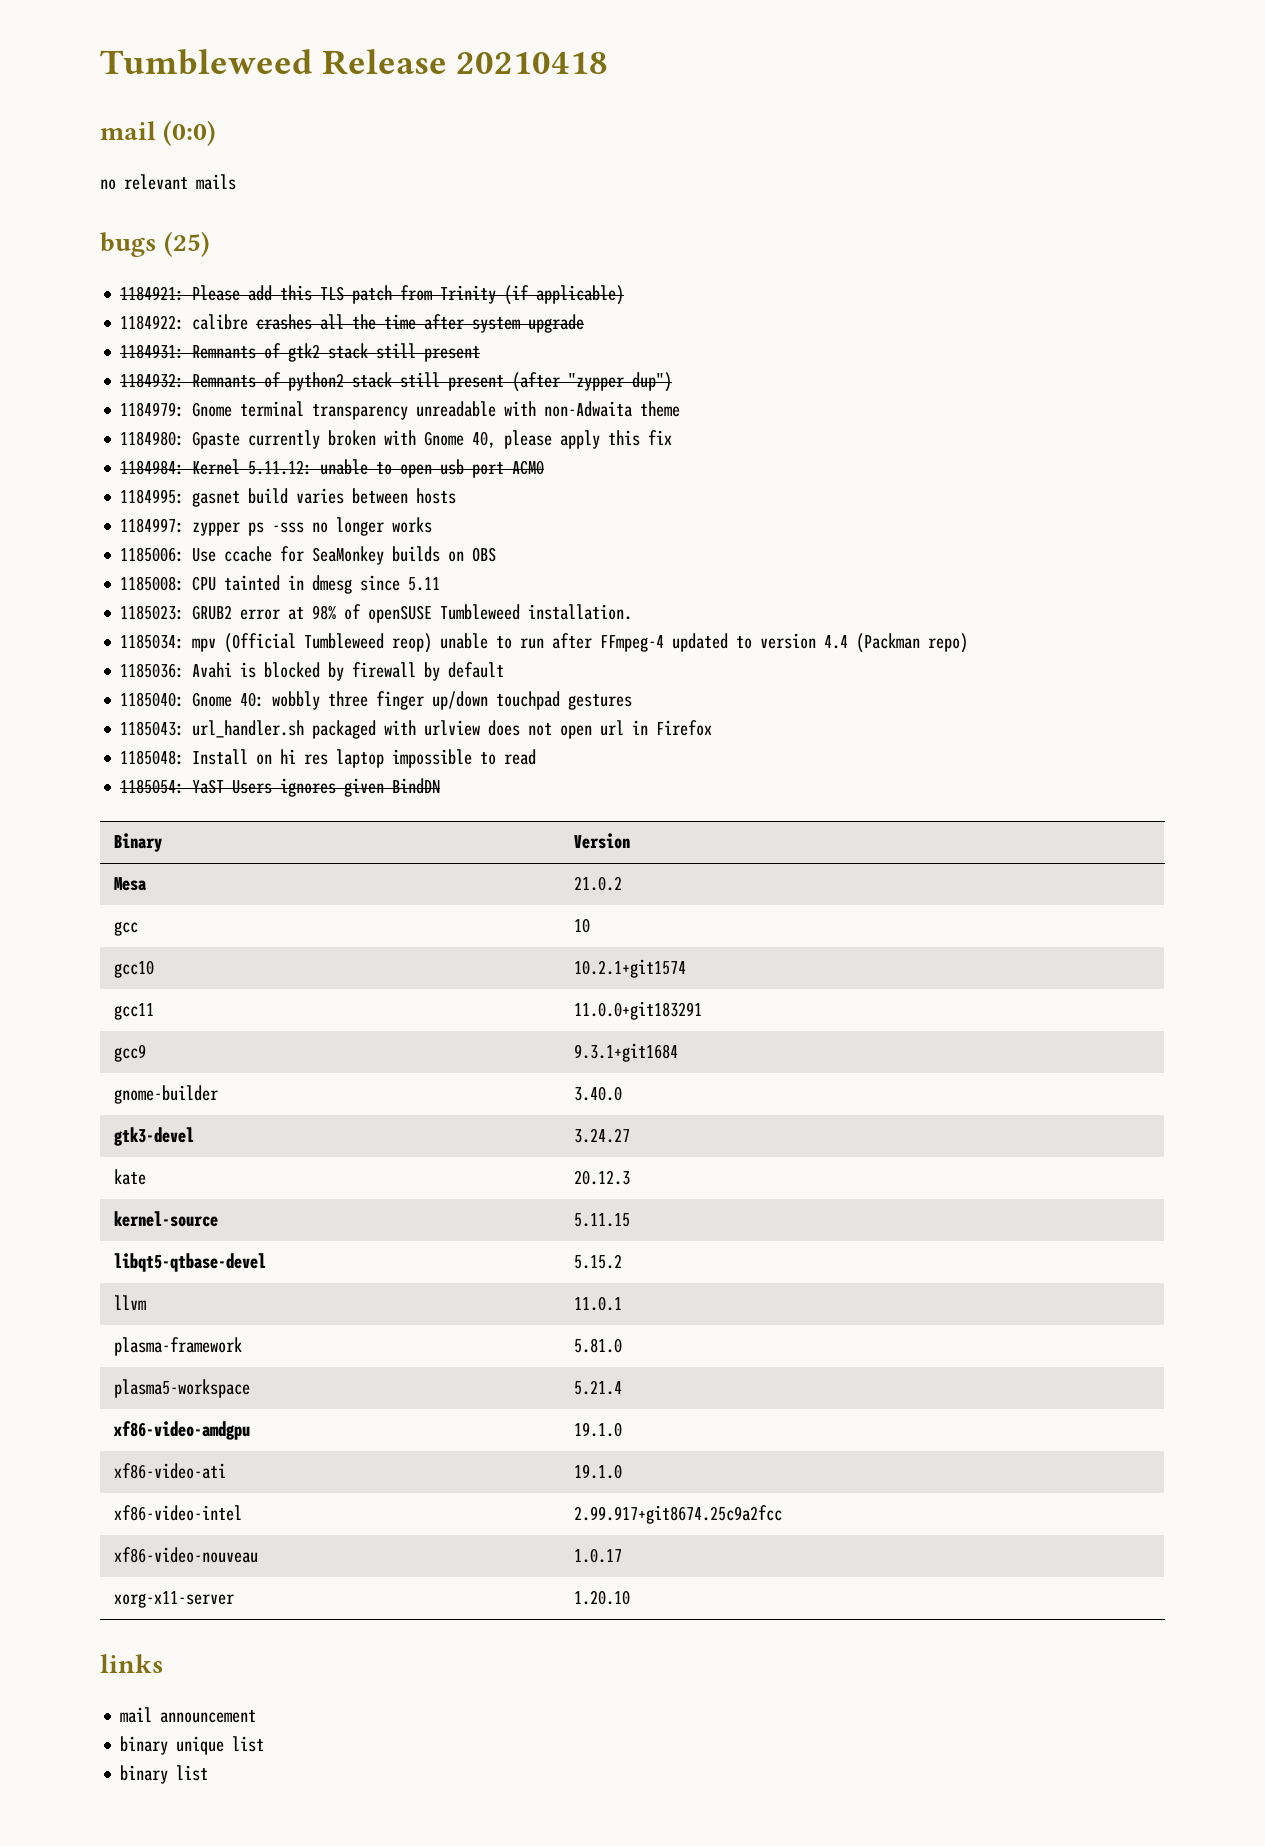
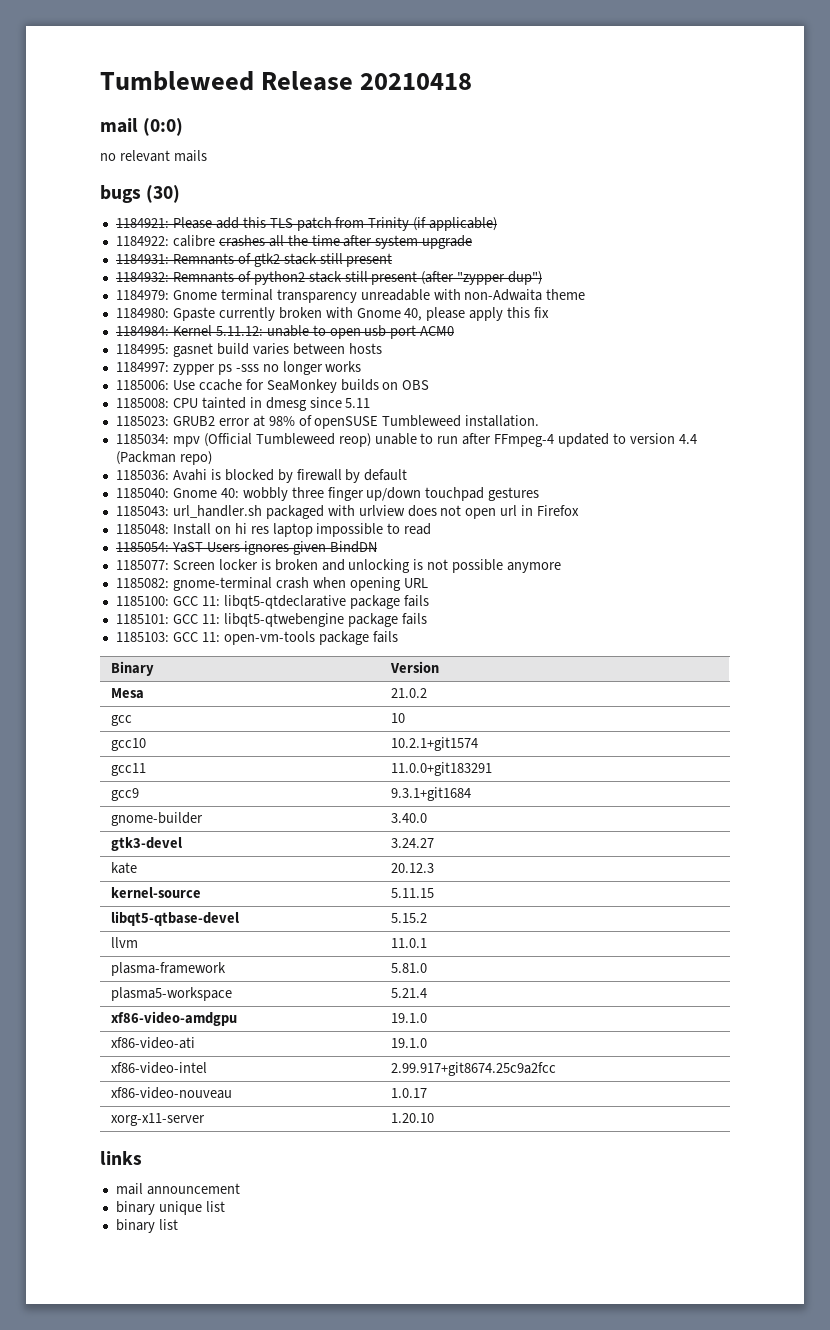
[164,231,211,257] (25) -> [146,185,181,203] (30)
(441, 786) none -> [115,559,562,573] [115,577,428,591] [115,595,429,609] [115,613,427,627] [115,631,398,645] // 1185077: Screen locker is broken and unlocking is not possible anymore // 1185082: gnome-terminal crash when opening URL // 1185100: GCC 11: libqt5-qtdeclarative package fails // 1185101: GCC 11: libqt5-qtwebengine package fails // 1185103: GCC 11: open-vm-tools package fails

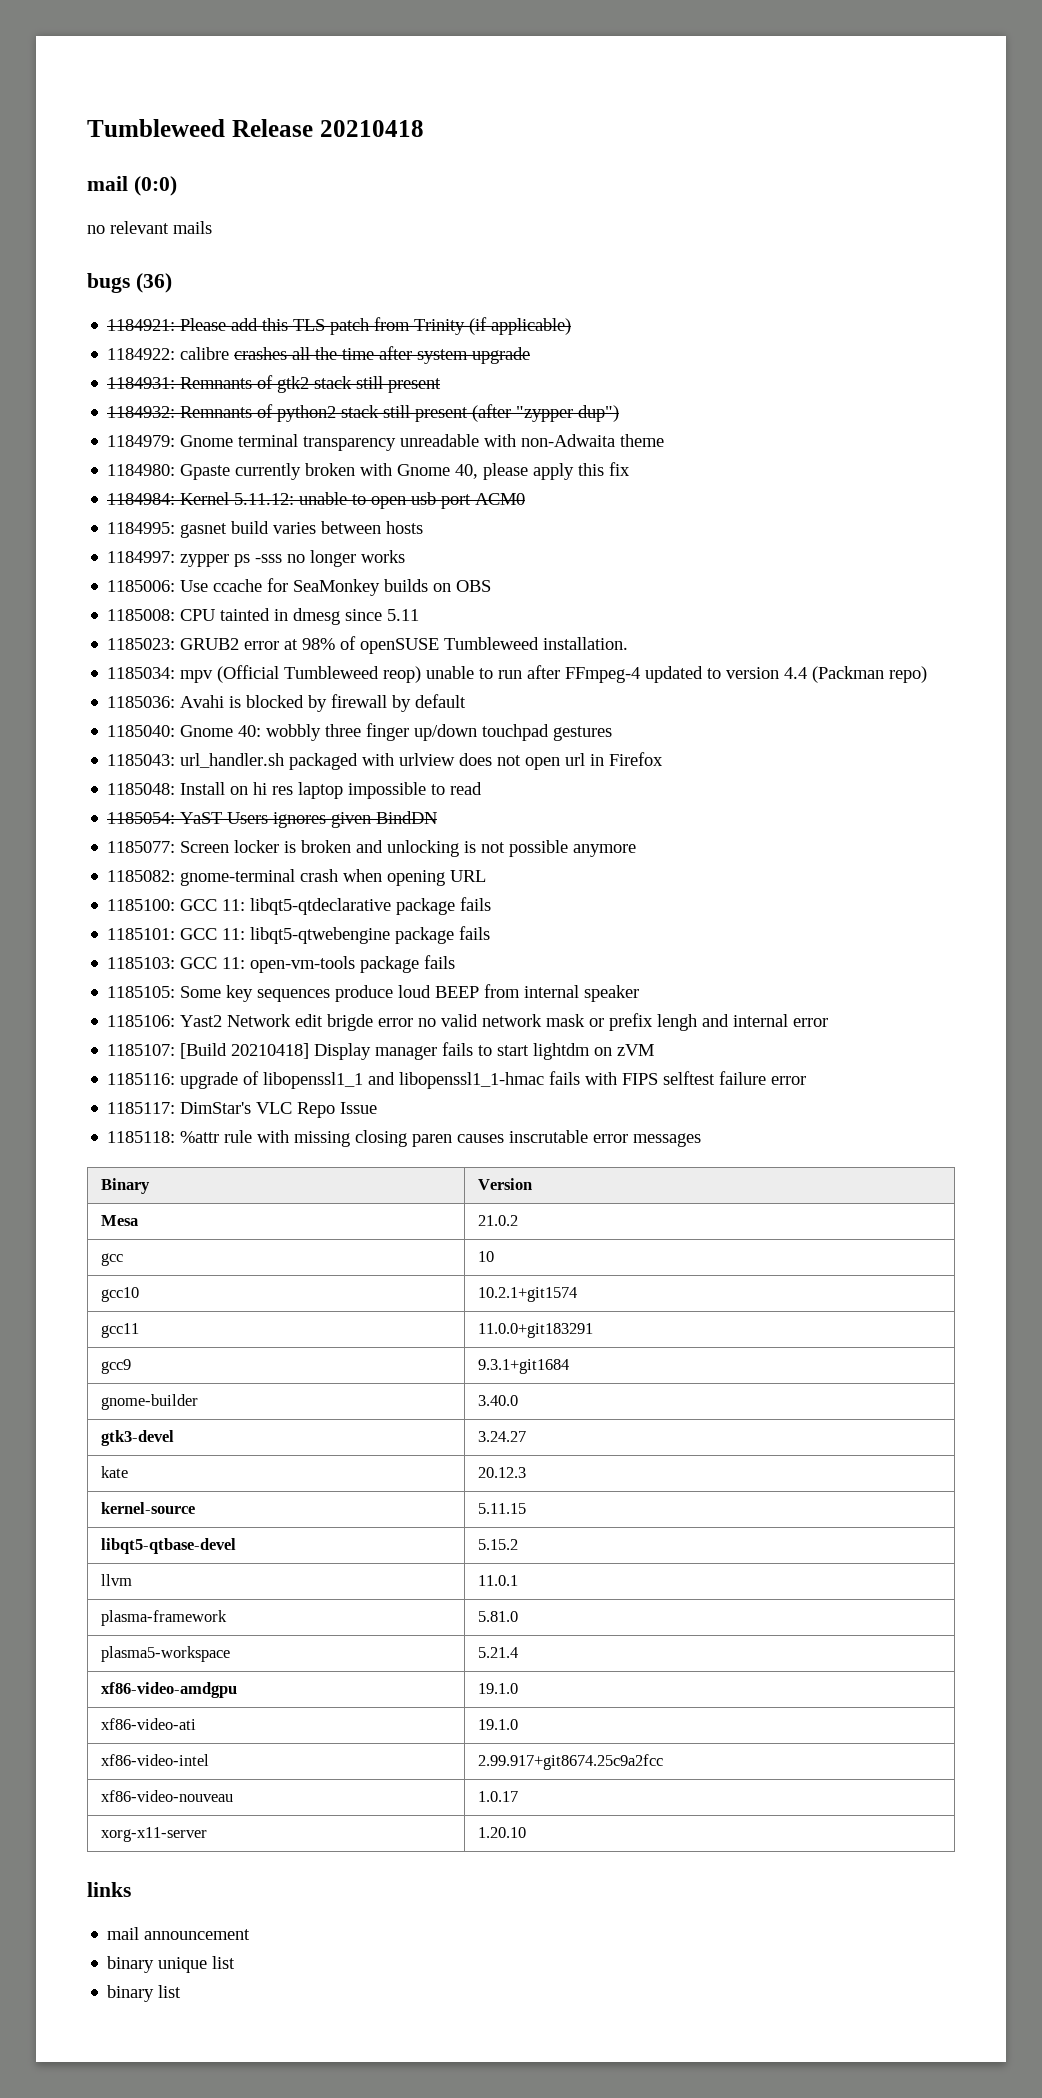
[146,185,181,203] (30) -> [135,273,172,293] (36)
(398, 637) none -> [107,984,640,1002] [107,1013,829,1031] [107,1042,655,1060] [107,1071,807,1089] [107,1102,378,1118] [107,1130,702,1147] // 1185105: Some key sequences produce loud BEEP from internal speaker // 1185106: Yast2 Network edit brigde error no valid network mask or prefix lengh and internal error // 1185107: [Build 20210418] Display manager fails to start lightdm on zVM // 1185116: upgrade of libopenssl1_1 and libopenssl1_1-hmac fails with FIPS selftest failure error // 1185117: DimStar's VLC Repo Issue // 1185118: %attr rule with missing closing paren causes inscrutable error messages

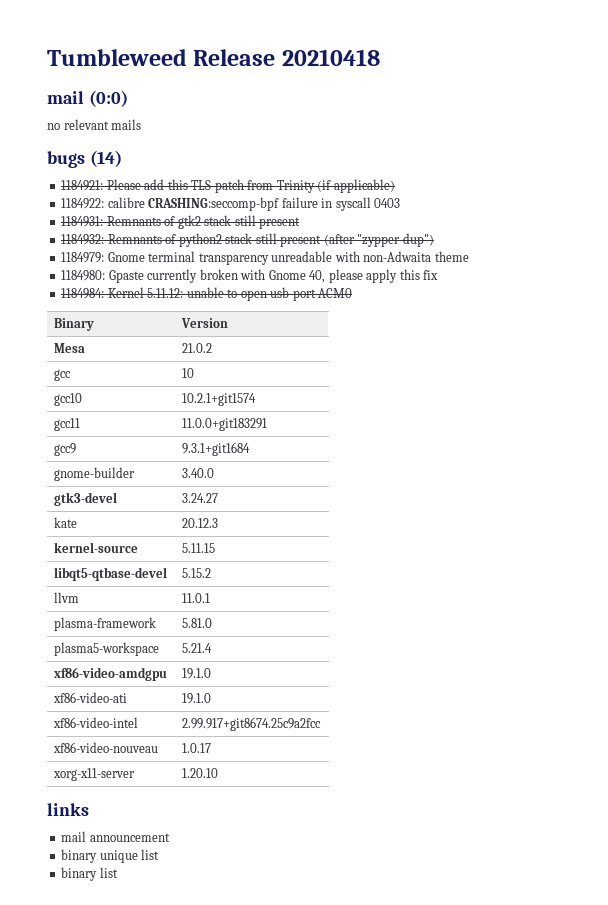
[135,273,172,293] (36) -> [89,150,122,167] (14)
[234,346,531,364] crashes all the time after system upgrade -> [148,197,401,211] CRASHING:seccomp-bpf failure in syscall 0403
[107,521,424,538] [107,550,406,567] [107,578,492,596] [107,608,420,625] [107,636,629,654] [107,665,928,683] [107,694,467,712] [107,723,613,741] [107,752,664,770] [107,782,483,799] [107,811,438,828] [107,840,637,857] [107,869,487,886] [107,897,492,915] [107,926,491,944] [107,955,456,973] [107,984,640,1002] [107,1013,829,1031] [107,1042,655,1060] [107,1071,807,1089] [107,1102,378,1118] [107,1130,702,1147] // 1184995: gasnet build varies between hosts // 1184997: zypper ps -sss no longer works // 1185006: Use ccache for SeaMonkey builds on OBS // 1185008: CPU tainted in dmesg since 5.11 // 1185023: GRUB2 error at 98% of openSUSE Tumbleweed installation. // 1185034: mpv (Official Tumbleweed reop) unable to run after FFmpeg-4 updated to version 4.4 (Packman repo) // 1185036: Avahi is blocked by firewall by default // 1185040: Gnome 40: wobbly three finger up/down touchpad gestures // 1185043: url_handler.sh packaged with urlview does not open url in Firefox // 1185048: Install on hi res laptop impossible to read // 1185054: YaST Users ignores given BindDN // 1185077: Screen locker is broken and unlocking is not possible anymore // 1185082: gnome-terminal crash when opening URL // 1185100: GCC 11: libqt5-qtdeclarative package fails // 1185101: GCC 11: libqt5-qtwebengine package fails // 1185103: GCC 11: open-vm-tools package fails // 1185105: Some key sequences produce loud BEEP from internal speaker // 1185106: Yast2 Network edit brigde error no valid network mask or prefix lengh and internal error // 1185107: [Build 20210418] Display manager fails to start lightdm on zVM // 1185116: upgrade of libopenssl1_1 and libopenssl1_1-hmac fails with FIPS selftest failure error // 1185117: DimStar's VLC Repo Issue // 1185118: %attr rule with missing closing paren causes inscrutable error messages -> (353, 293) none

